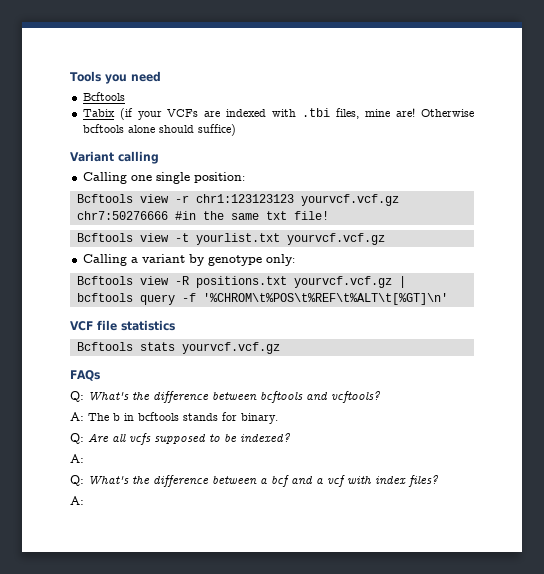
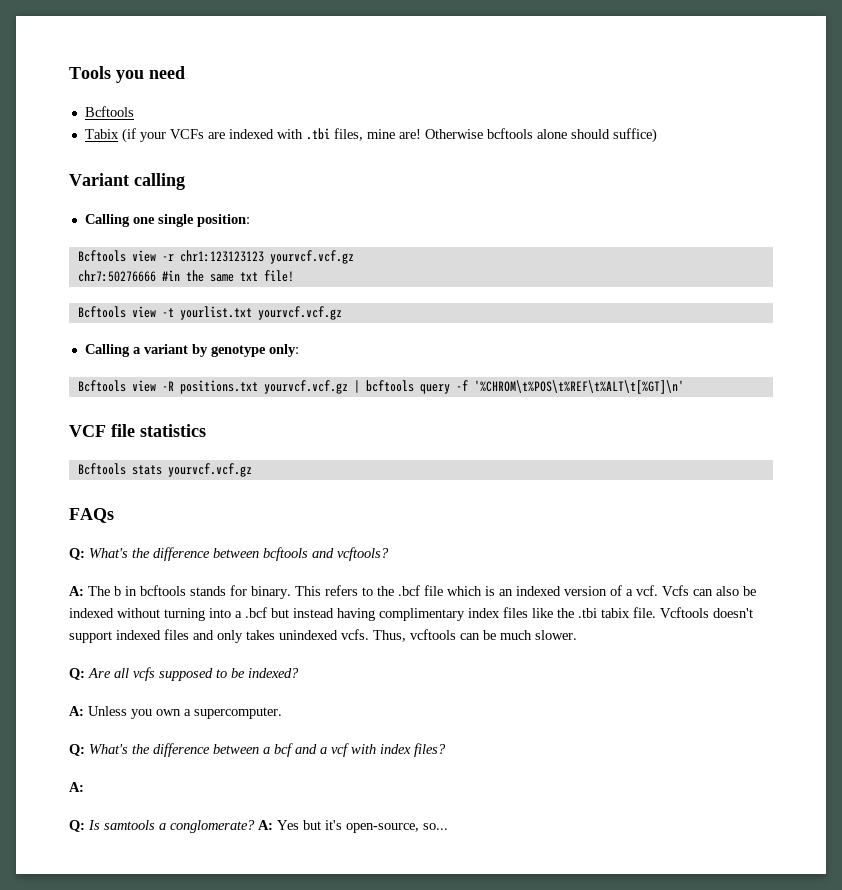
(278, 418) none -> [295,585,756,596] [69,607,753,621] [69,629,577,643] This refers to the .bcf file which is an indexed version of a vcf. Vcfs can also be indexed without turning into a .bcf but instead having complimentary index files like the .tbi tabix file. Vcftools doesn't support indexed files and only takes unindexed vcfs. Thus, vcftools can be much slower.
(84, 458) none -> [88,706,282,719] Unless you own a supercomputer.
(84, 500) none -> [69,820,448,833] // Q: Is samtools a conglomerate? A: Yes but it's open-source, so...

